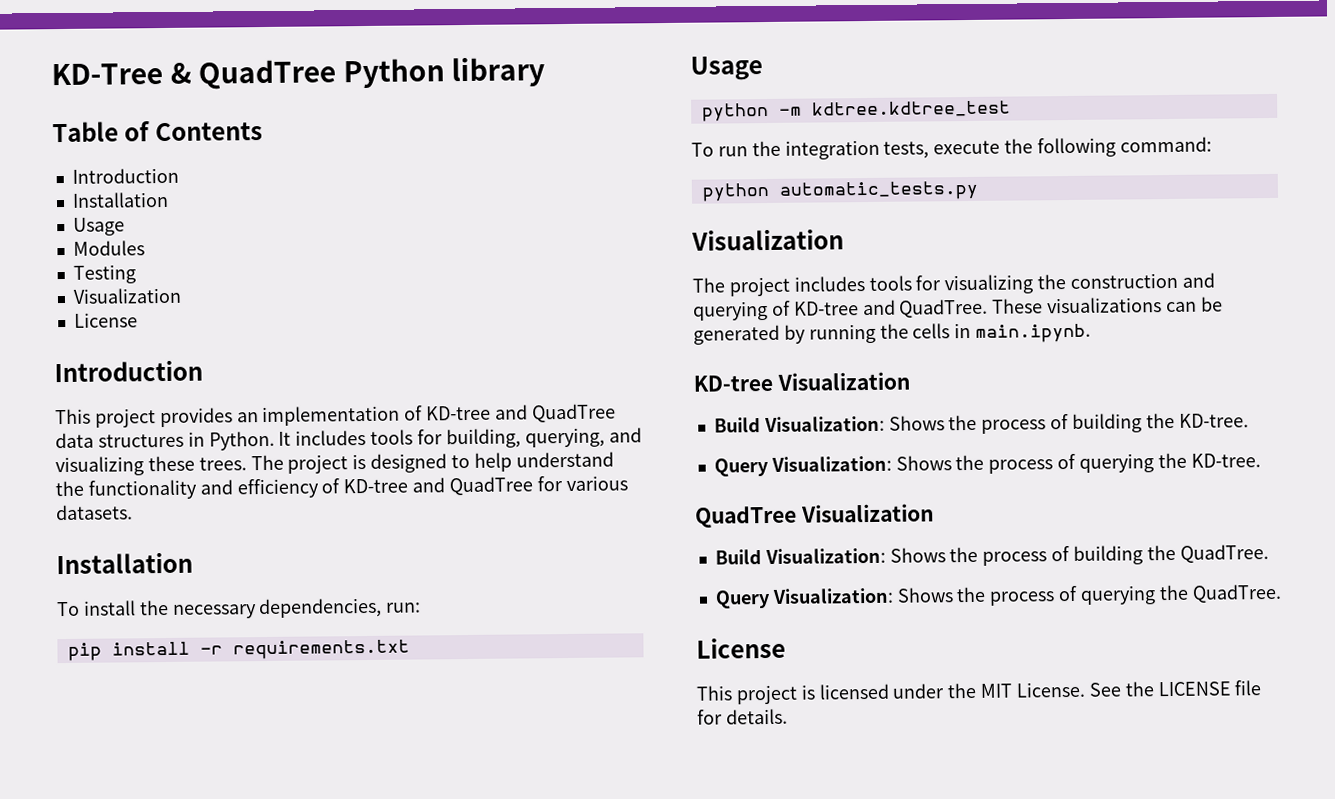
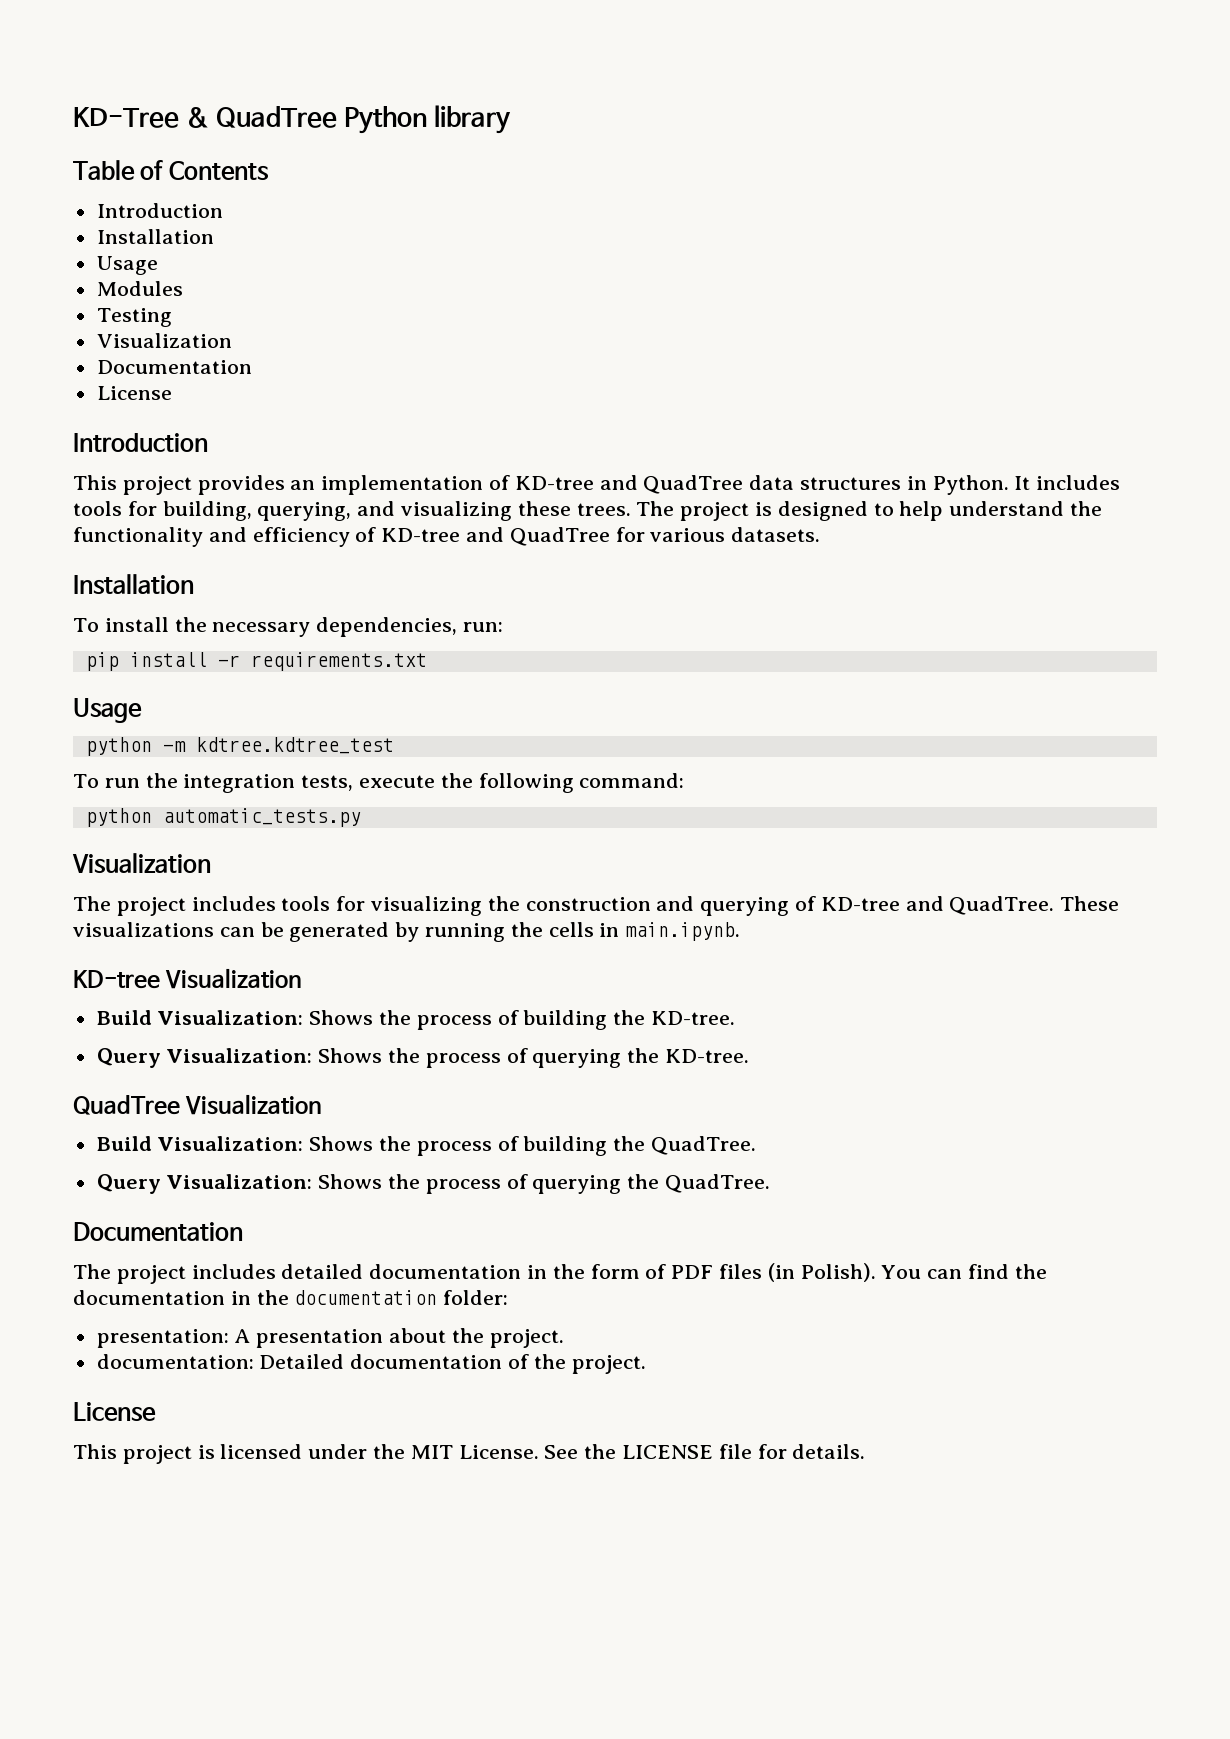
(182, 295) none -> [96,360,252,374] // Documentation
(1282, 593) none -> [73,1222,243,1241] [73,1263,1047,1284] [73,1290,509,1305] [96,1328,564,1348] [96,1354,646,1374] // Documentation // The project includes detailed documentation in the form of PDF files (in Polish). You can find the documentation in the documentation folder: // presentation: A presentation about the project. // documentation: Detailed documentation of the project.

